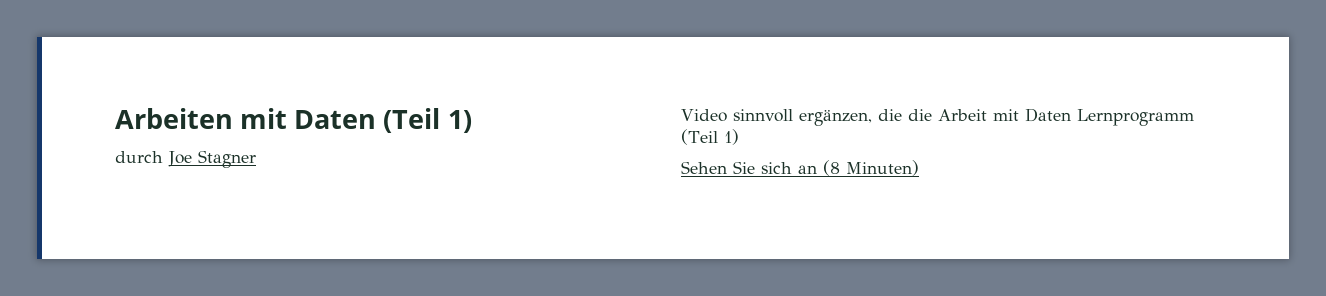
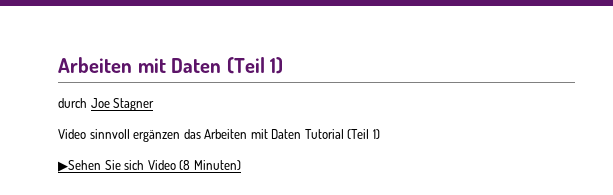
[798,108,1194,126] [681,129,739,145] [681,161,727,174] ergänzen, die die Arbeit mit Daten Lernprogramm (Teil 1) // Sehen -> [133,129,380,142] [58,160,101,172] ergänzen das Arbeiten mit Daten Tutorial (Teil 1) // ▶Sehen
[798,165,817,174] an -> [147,160,176,170] Video

